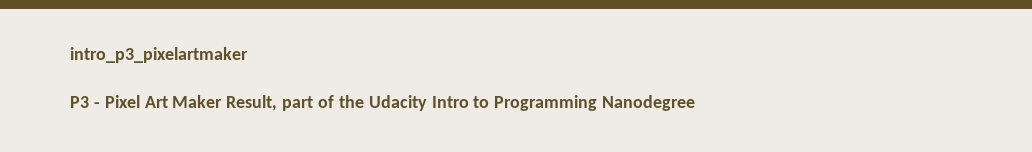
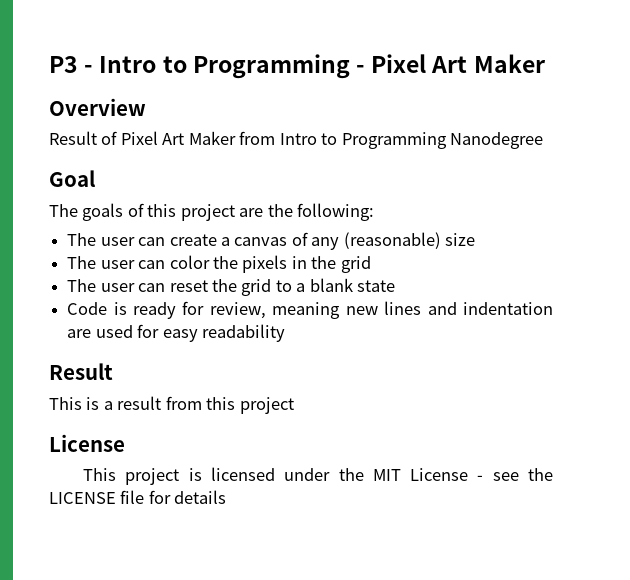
[70,47,248,63] intro_p3_pixelartmaker // -> (49, 64) none
[104,95,696,111] Pixel Art Maker Result, part of the Udacity Intro to Programming Nanodegree -> [99,54,546,79] [49,98,146,116] [49,131,544,149] [49,170,95,187] [49,203,375,221] [67,232,476,250] [67,255,371,273] [67,278,396,296] [67,301,554,319] [67,324,285,342] [49,363,113,380] [49,396,294,414] [49,434,125,452] [82,467,554,485] [49,490,227,504] Intro to Programming - Pixel Art Maker // Overview // Result of Pixel Art Maker from Intro to Programming Nanodegree // Goal // The goals of this project are the following: // The user can create a canvas of any (reasonable) size // The user can color the pixels in the grid // The user can reset the grid to a blank state // Code is ready for review, meaning new lines and indentation are used for easy readability // Result // This is a result from this project // License // This project is licensed under the MIT License - see the LICENSE file for details

